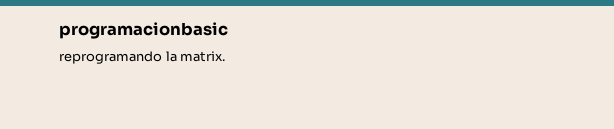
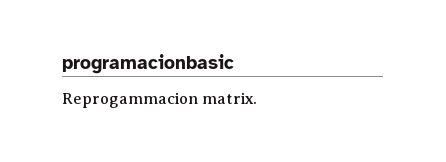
[59,51,177,64] reprogramando la -> [62,92,198,108] Reprogammacion

